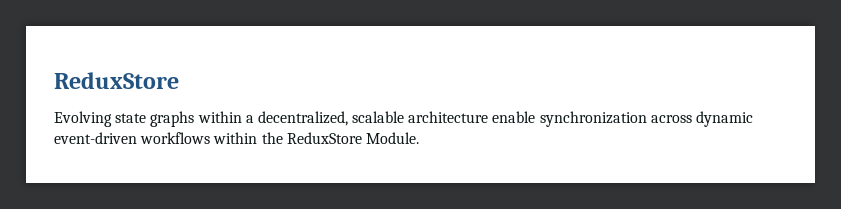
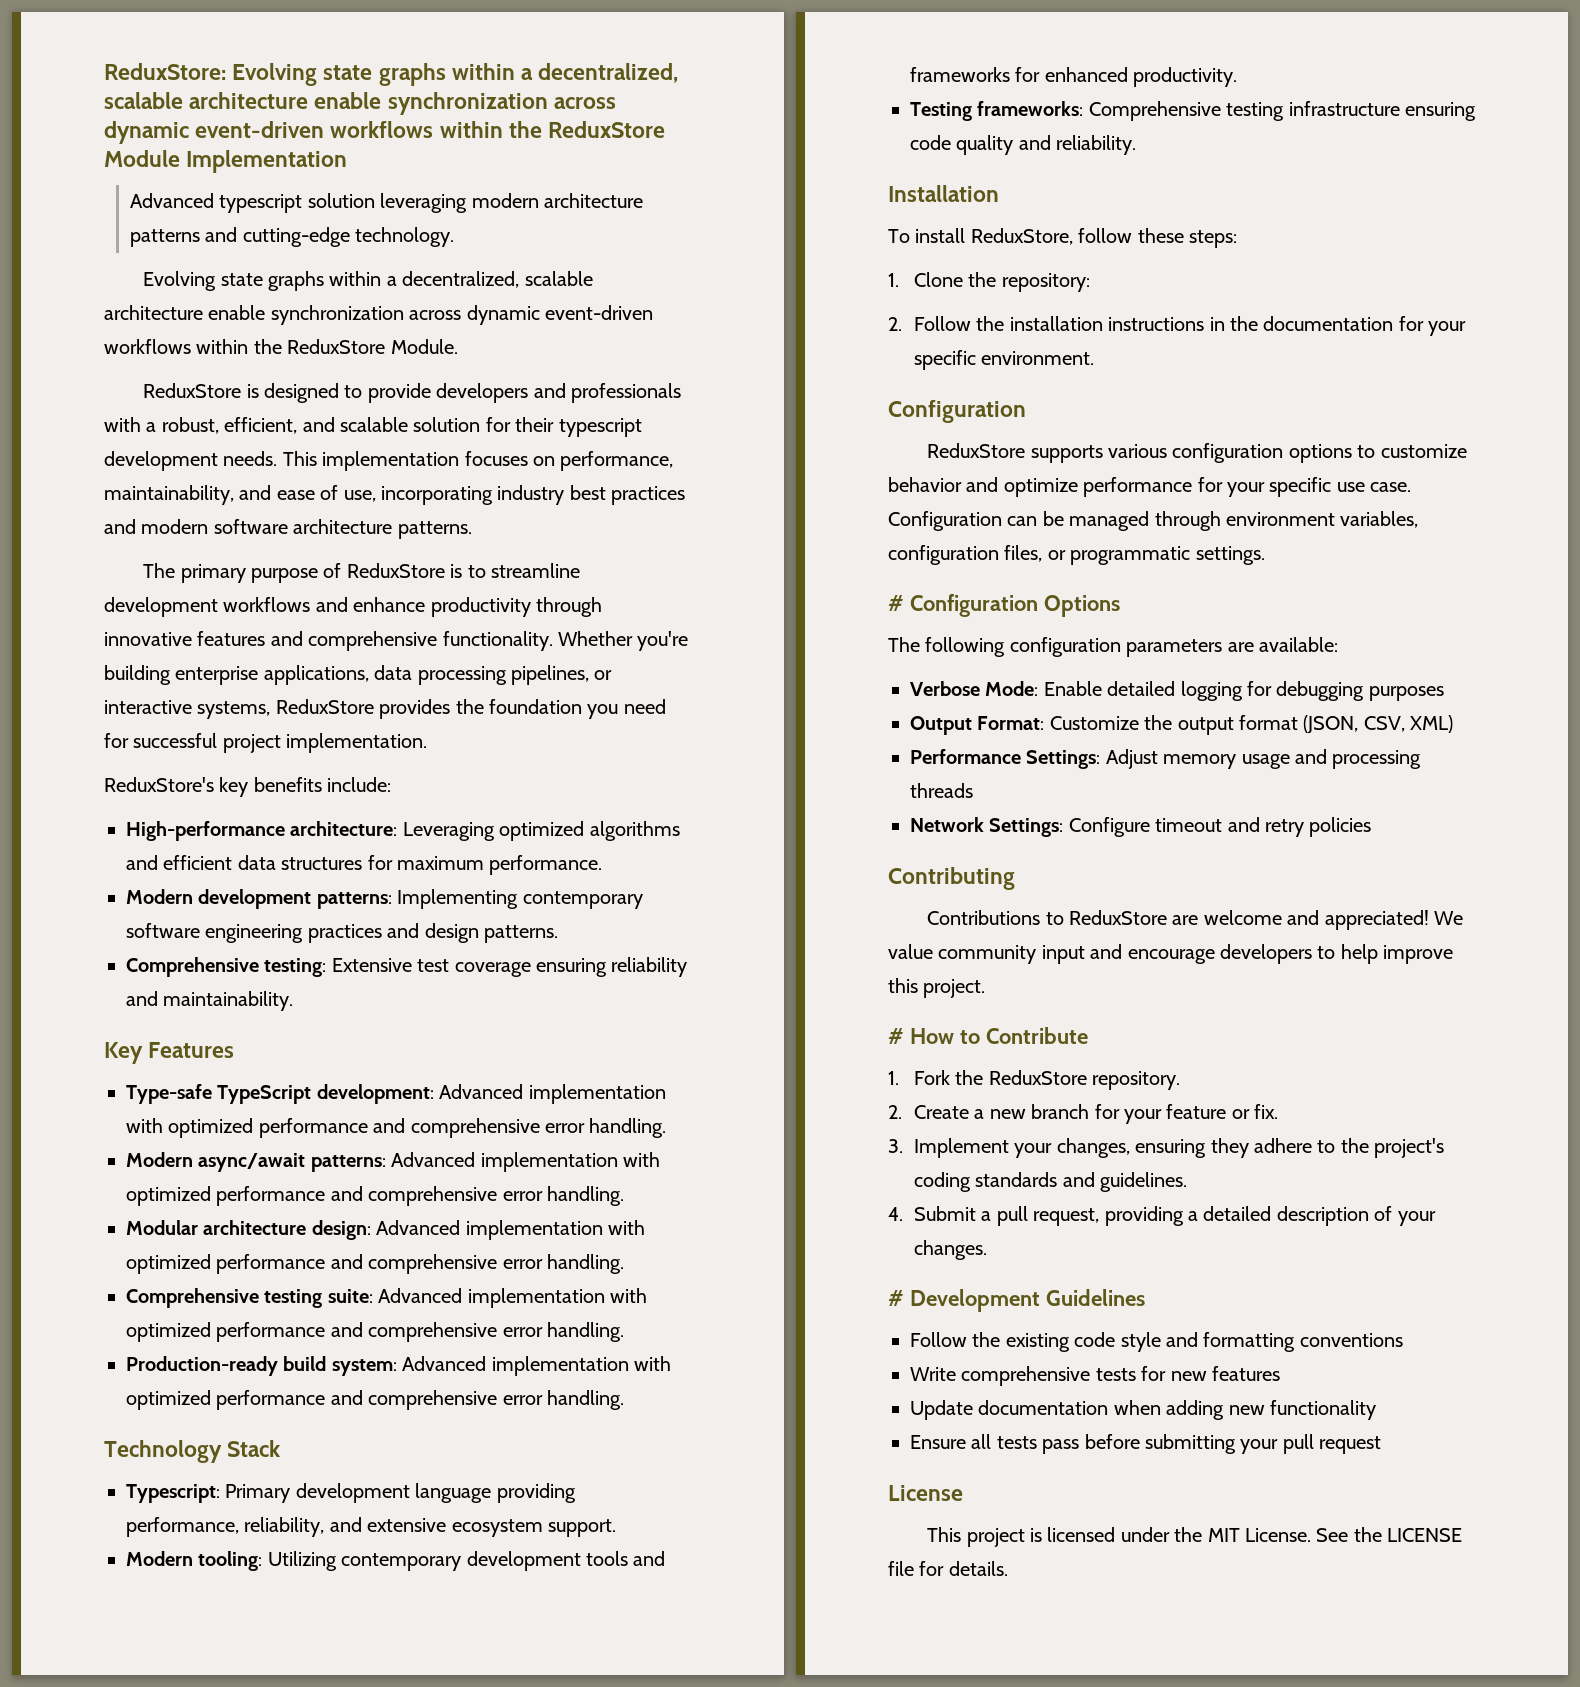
[54,72,179,89] ReduxStore -> [104,63,679,86] [104,92,616,115] [104,121,666,144] [104,150,348,173] [129,193,643,213] [129,227,455,247] ReduxStore: Evolving state graphs within a decentralized, scalable architecture enable synchronization across dynamic event-driven workflows within the ReduxStore Module Implementation // Advanced typescript solution leveraging modern architecture patterns and cutting-edge technology.
(419, 138) none -> [143,383,682,403] [104,417,642,437] [104,451,674,471] [104,485,686,505] [104,519,472,539] [143,563,581,583] [104,597,602,617] [104,631,689,651] [104,665,613,685] [104,699,666,719] [104,733,428,753] [104,777,392,797] [126,821,680,841] [126,855,603,875] [126,889,643,909] [126,923,558,943] [126,957,688,977] [126,991,294,1011] [104,1042,235,1064] [126,1084,666,1104] [126,1118,667,1138] [126,1152,660,1172] [126,1186,624,1206] [126,1220,645,1240] [126,1254,624,1274] [126,1288,647,1308] [126,1322,624,1342] [126,1356,671,1376] [126,1390,624,1410] [104,1440,282,1463] [126,1483,576,1503] [126,1517,616,1537] [126,1551,666,1571] [910,67,1238,87] [910,101,1476,121] [910,135,1137,155] [888,185,999,202] [888,228,1237,248] [888,272,1090,292] [888,316,1467,336] [913,350,1095,370] [888,400,1026,423] [927,443,1467,463] [888,477,1412,497] [888,511,1419,531] [888,545,1265,565] [888,594,1120,617] [888,637,1338,657] [910,681,1444,701] [910,715,1454,735] [910,749,1422,769] [910,783,973,798] [910,817,1372,837] [888,867,1015,890] [927,910,1464,930] [888,944,1454,964] [888,978,986,998] [888,1027,1088,1044] [888,1070,1181,1090] [888,1104,1279,1124] [888,1138,1445,1158] [913,1172,1188,1192] [888,1206,1436,1226] [913,1240,987,1260] [888,1289,1145,1312] [910,1332,1403,1352] [910,1366,1280,1386] [910,1400,1376,1420] [910,1434,1382,1454] [888,1485,963,1501] [927,1527,1463,1547] [888,1561,1008,1576] // ReduxStore is designed to provide developers and professionals with a robust, efficient, and scalable solution for their typescript development needs. This implementation focuses on performance, maintainability, and ease of use, incorporating industry best practices and modern software architecture patterns. // The primary purpose of ReduxStore is to streamline development workflows and enhance productivity through innovative features and comprehensive functionality. Whether you're building enterprise applications, data processing pipelines, or interactive systems, ReduxStore provides the foundation you need for successful project implementation. // ReduxStore's key benefits include: // High-performance architecture: Leveraging optimized algorithms and efficient data structures for maximum performance. // Modern development patterns: Implementing contemporary software engineering practices and design patterns. // Comprehensive testing: Extensive test coverage ensuring reliability and maintainability. // Key Features // Type-safe TypeScript development: Advanced implementation with optimized performance and comprehensive error handling. // Modern async/await patterns: Advanced implementation with optimized performance and comprehensive error handling. // Modular architecture design: Advanced implementation with optimized performance and comprehensive error handling. // Comprehensive testing suite: Advanced implementation with optimized performance and comprehensive error handling. // Production-ready build system: Advanced implementation with optimized performance and comprehensive error handling. // Technology Stack // Typescript: Primary development language providing performance, reliability, and extensive ecosystem support. // Modern tooling: Utilizing contemporary development tools and frameworks for enhanced productivity. // Testing frameworks: Comprehensive testing infrastructure ensuring code quality and reliability. // Installation // To install ReduxStore, follow these steps: // 1. Clone the repository: // 2. Follow the installation instructions in the documentation for your specific environment. // Configuration // ReduxStore supports various configuration options to customize behavior and optimize performance for your specific use case. Configuration can be managed through environment variables, configuration files, or programmatic settings. // # Configuration Options // The following configuration parameters are available: // Verbose Mode: Enable detailed logging for debugging purposes // Output Format: Customize the output format (JSON, CSV, XML) // Performance Settings: Adjust memory usage and processing threads // Network Settings: Configure timeout and retry policies // Contributing // Contributions to ReduxStore are welcome and appreciated! We value community input and encourage developers to help improve this project. // # How to Contribute // 1. Fork the ReduxStore repository. // 2. Create a new branch for your feature or fix. // 3. Implement your changes, ensuring they adhere to the project's coding standards and guidelines. // 4. Submit a pull request, providing a detailed description of your changes. // # Development Guidelines // Follow the existing code style and formatting conventions // Write comprehensive tests for new features // Update documentation when adding new functionality // Ensure all tests pass before submitting your pull request // License // This project is licensed under the MIT License. See the LICENSE file for details.

